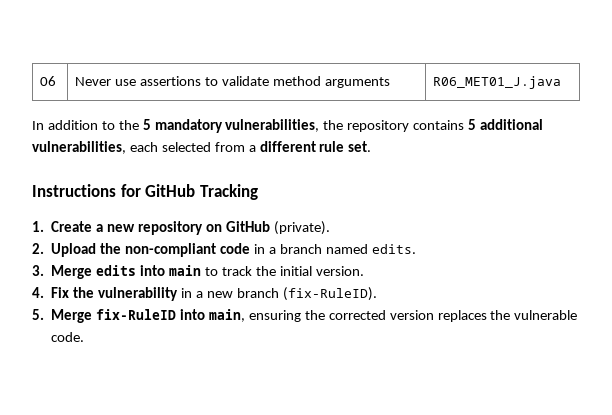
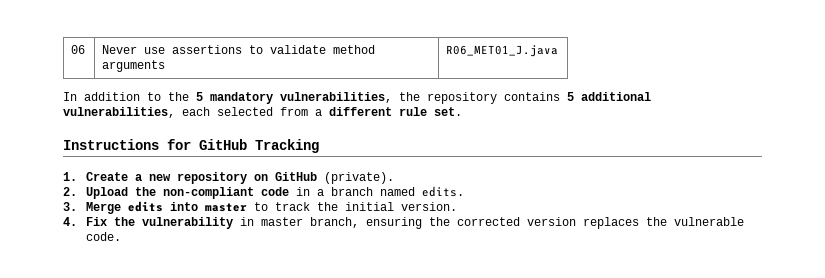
[168,265,201,276] main -> [204,203,247,212] master
[195,287,377,301] [32,309,245,323] a new branch (fix-RuleID). // 5. Merge fix-RuleID into main, -> [260,217,359,228] master branch,

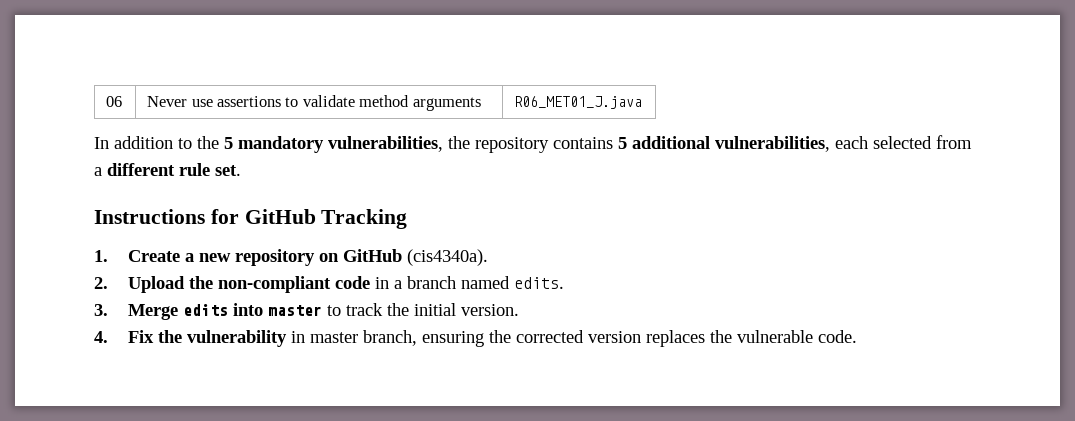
[323,172,394,184] (private). -> [406,249,488,266] (cis4340a).

